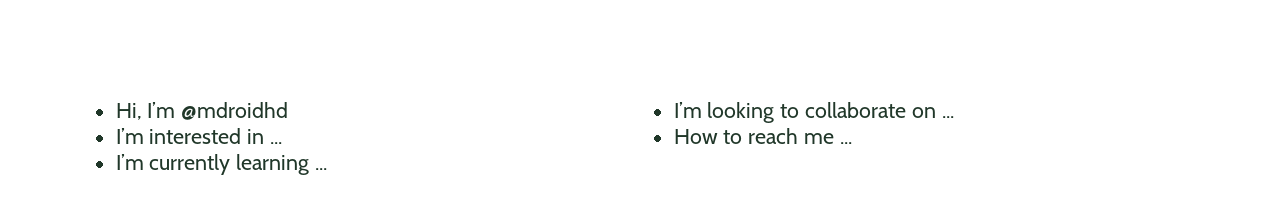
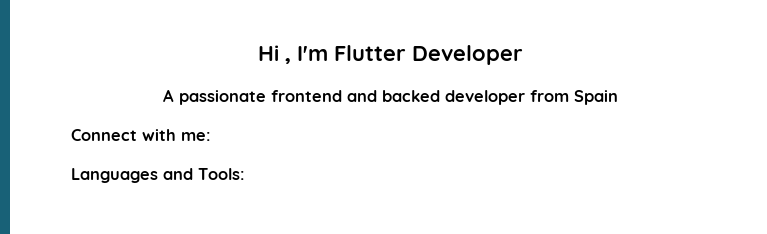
[115,102,289,120] [115,128,283,144] [115,154,328,175] [673,102,954,123] [673,128,852,144] Hi, I’m @mdroidhd // I’m interested in ... // I’m currently learning ... // I’m looking to collaborate on ... // How to reach me ... -> [258,45,523,65] [163,89,618,105] [71,129,211,141] [71,168,245,183] Hi , I'm Flutter Developer // A passionate frontend and backed developer from Spain // Connect with me: // Languages and Tools:

